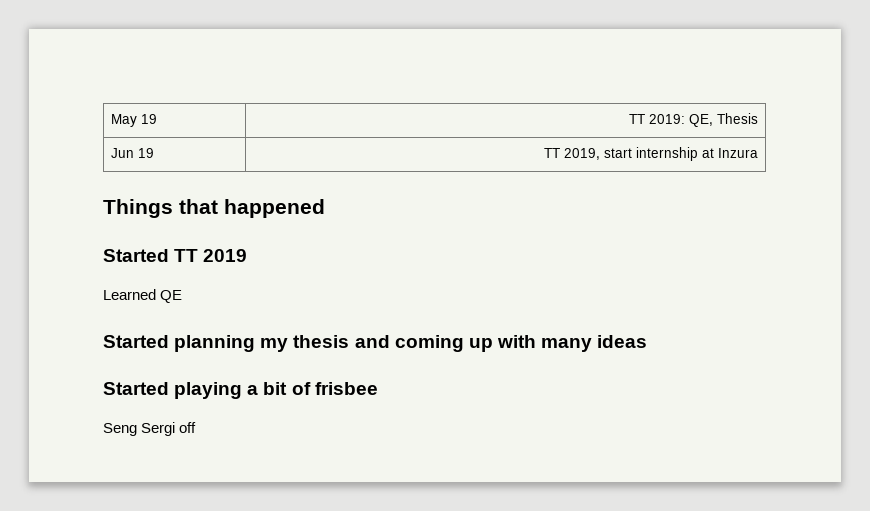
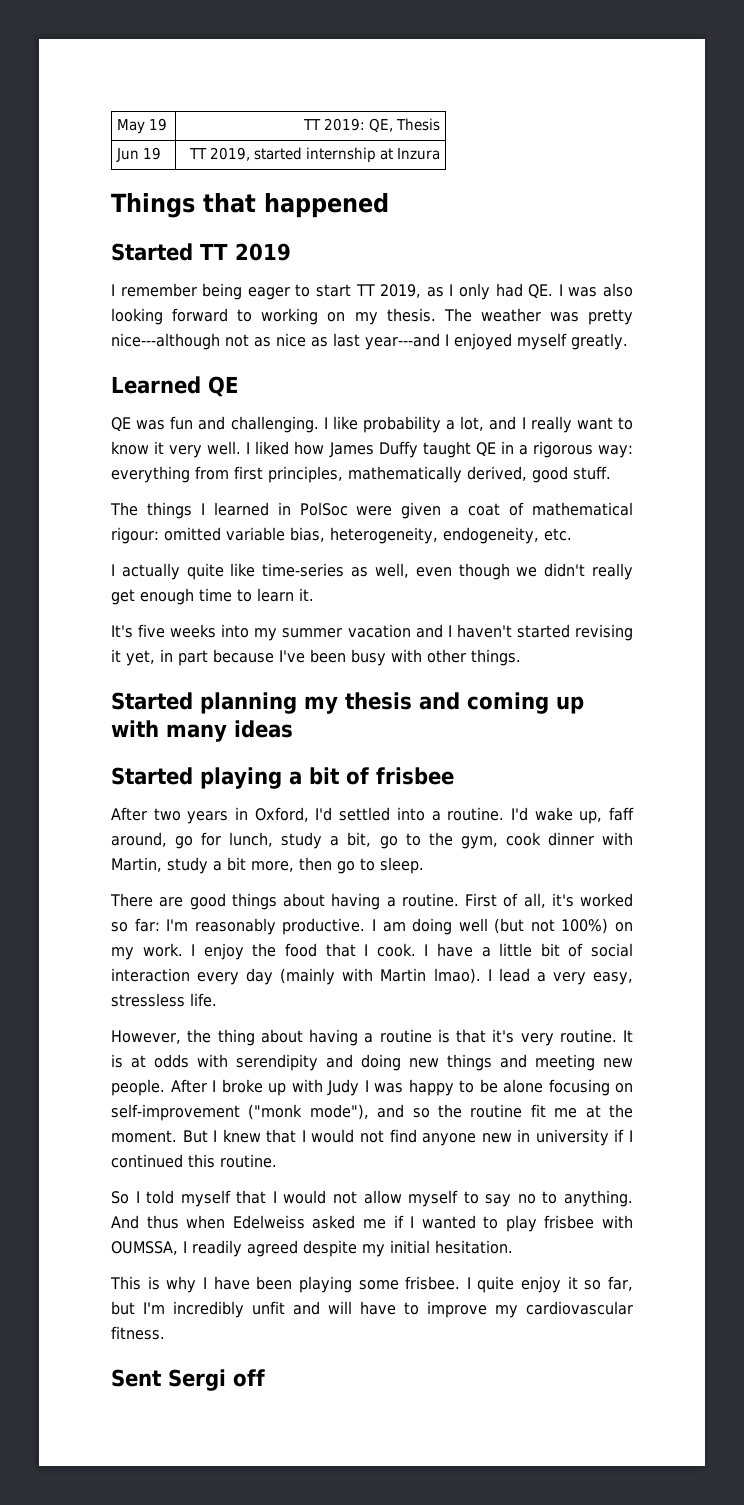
[603,148,632,158] start -> [253,147,302,160] started
[103,289,183,303] Learned QE -> [111,283,634,300] [111,308,634,325] [111,333,628,350] [111,376,239,397] [111,416,634,433] [111,441,634,458] [111,466,611,483] [110,502,634,519] [111,527,572,544] [111,563,633,580] [111,588,314,605] [111,624,633,641] [111,649,521,666] I remember being eager to start TT 2019, as I only had QE. I was also looking forward to working on my thesis. The weather was pretty nice---although not as nice as last year---and I enjoyed myself greatly. // Learned QE // QE was fun and challenging. I like probability a lot, and I really want to know it very well. I liked how James Duffy taught QE in a rigorous way: everything from first principles, mathematically derived, good stuff. // The things I learned in PolSoc were given a coat of mathematical rigour: omitted variable bias, heterogeneity, endogeneity, etc. // I actually quite like time-series as well, even though we didn't really get enough time to learn it. // It's five weeks into my summer vacation and I haven't started revising it yet, in part because I've been busy with other things.
[103,423,137,436] Seng -> [111,807,634,824] [111,832,634,849] [111,857,424,874] [110,893,633,910] [111,918,633,935] [111,943,634,960] [111,968,633,985] [111,993,217,1007] [111,1029,633,1046] [111,1054,633,1071] [111,1079,633,1096] [111,1104,634,1121] [111,1129,633,1146] [111,1154,277,1168] [111,1190,633,1207] [111,1215,633,1232] [111,1240,513,1257] [110,1276,634,1293] [111,1301,633,1318] [111,1326,165,1340] [111,1369,162,1387] After two years in Oxford, I'd settled into a routine. I'd wake up, faff around, go for lunch, study a bit, go to the gym, cook dinner with Martin, study a bit more, then go to sleep. // There are good things about having a routine. First of all, it's worked so far: I'm reasonably productive. I am doing well (but not 100%) on my work. I enjoy the food that I cook. I have a little bit of social interaction every day (mainly with Martin lmao). I lead a very easy, stressless life. // However, the thing about having a routine is that it's very routine. It is at odds with serendipity and doing new things and meeting new people. After I broke up with Judy I was happy to be alone focusing on self-improvement ("monk mode"), and so the routine fit me at the moment. But I knew that I would not find anyone new in university if I continued this routine. // So I told myself that I would not allow myself to say no to anything. And thus when Edelweiss asked me if I wanted to play frisbee with OUMSSA, I readily agreed despite my initial hesitation. // This is why I have been playing some frisbee. I quite enjoy it so far, but I'm incredibly unfit and will have to improve my cardiovascular fitness. // Sent

